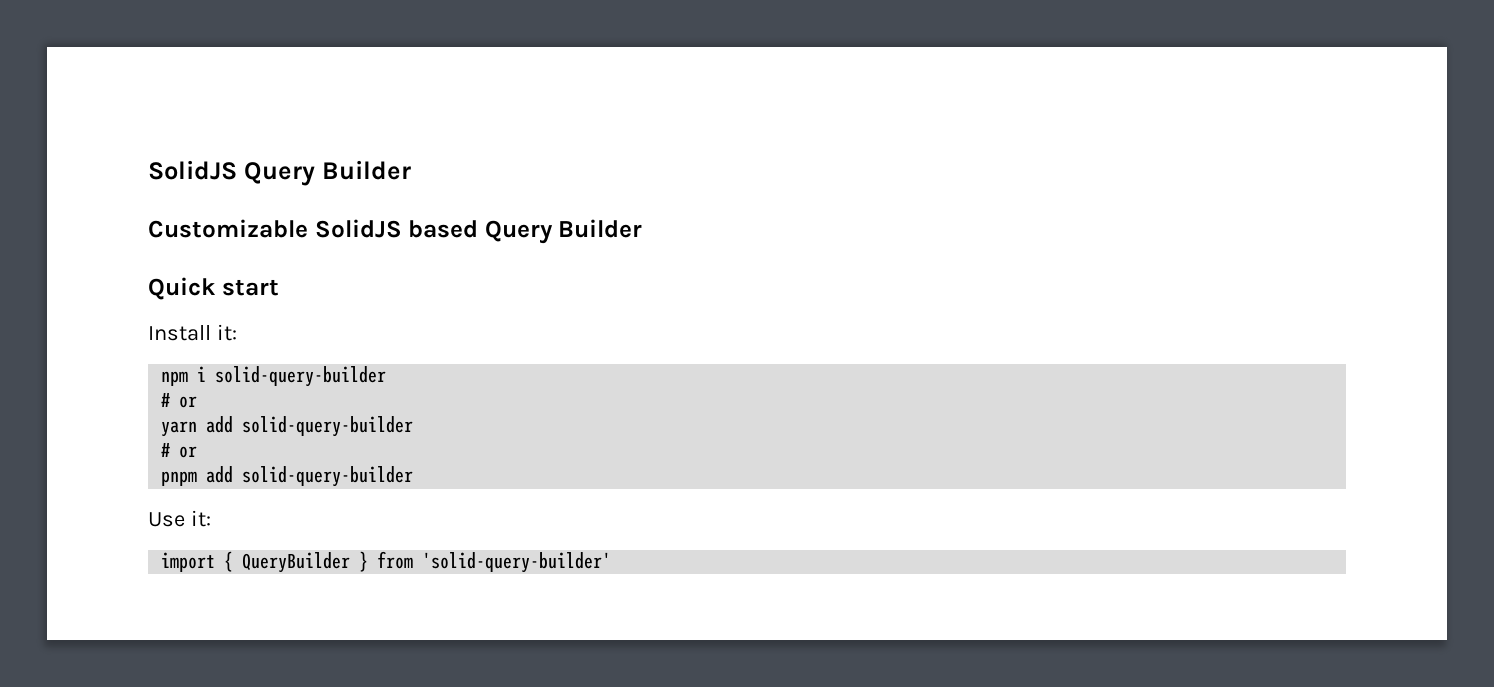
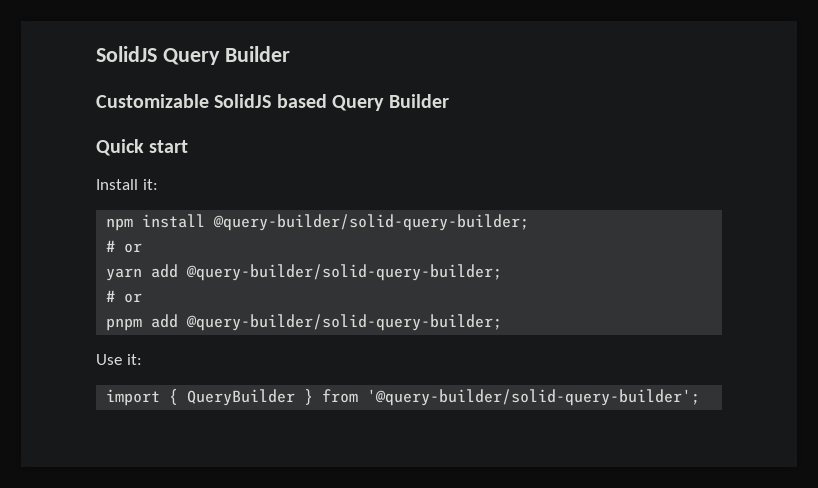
[197,366,387,387] i solid-query-builder -> [142,214,530,231] install @query-builder/solid-query-builder;
[242,416,414,437] solid-query-builder -> [186,264,503,281] @query-builder/solid-query-builder;
[242,466,414,487] solid-query-builder -> [186,314,503,331] @query-builder/solid-query-builder;
[422,552,612,573] 'solid-query-builder' -> [367,389,701,406] '@query-builder/solid-query-builder';

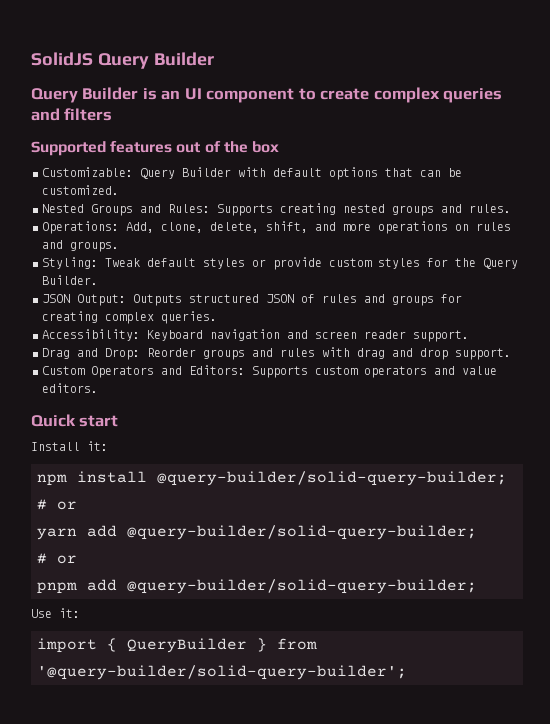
[96,94,449,111] Customizable SolidJS based Query Builder -> [31,87,503,103] [31,108,113,121] [31,141,279,156] [42,167,462,180] [42,185,119,195] [42,203,511,216] [42,221,511,234] [42,240,119,252] [42,257,518,270] [42,275,98,285] [42,294,462,306] [42,311,217,324] [42,329,469,342] [42,347,511,360] [42,365,497,378] [42,383,98,393] Query Builder is an UI component to create complex queries and filters // Supported features out of the box // Customizable: Query Builder with default options that can be customized. // Nested Groups and Rules: Supports creating nested groups and rules. // Operations: Add, clone, delete, shift, and more operations on rules and groups. // Styling: Tweak default styles or provide custom styles for the Query Builder. // JSON Output: Outputs structured JSON of rules and groups for creating complex queries. // Accessibility: Keyboard navigation and screen reader support. // Drag and Drop: Reorder groups and rules with drag and drop support. // Custom Operators and Editors: Supports custom operators and value editors.

